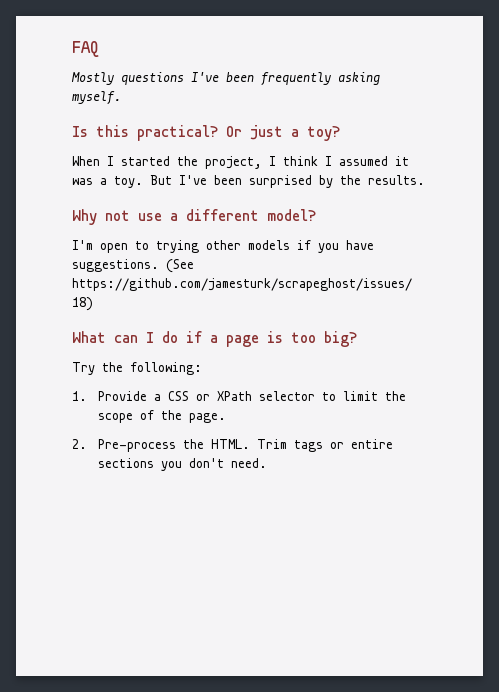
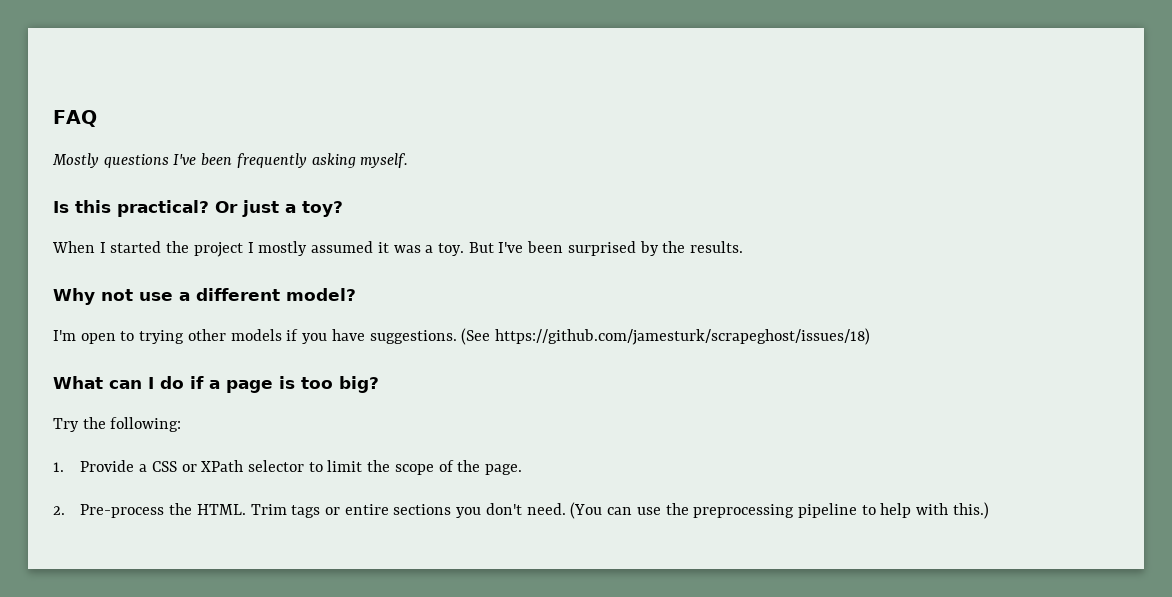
[205,156,332,169] project, I think I -> [193,241,308,257] project I mostly
(267, 463) none -> [570,502,989,519] (You can use the preprocessing pipeline to help with this.)

